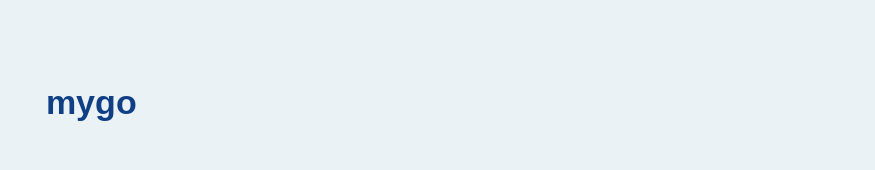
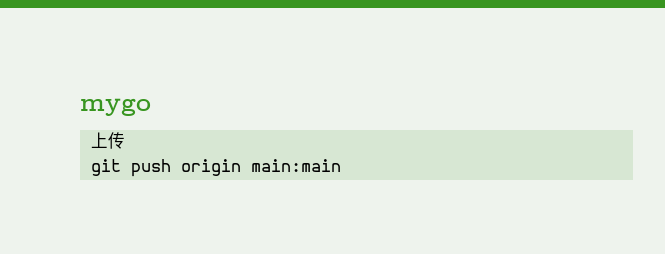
(137, 108) none -> [90,132,125,149] [90,159,341,177] // 上传 // git push origin main:main

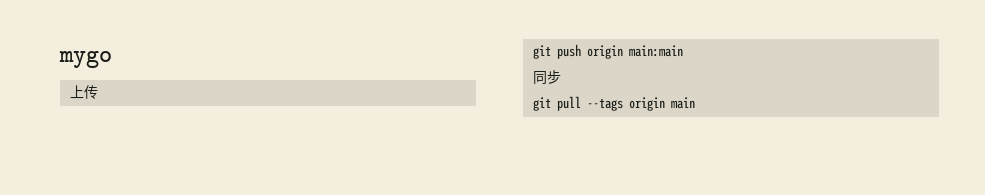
(341, 165) none -> [532,70,561,85] [532,96,695,111] // 同步 // git pull --tags origin main

